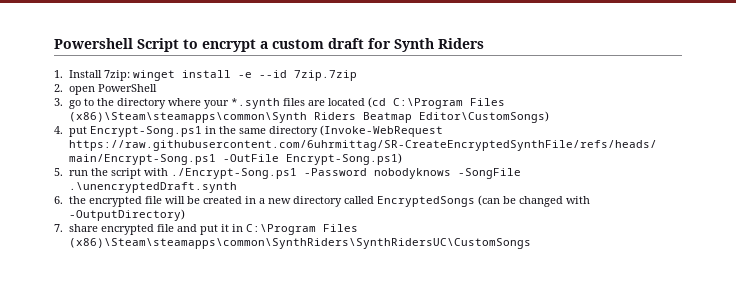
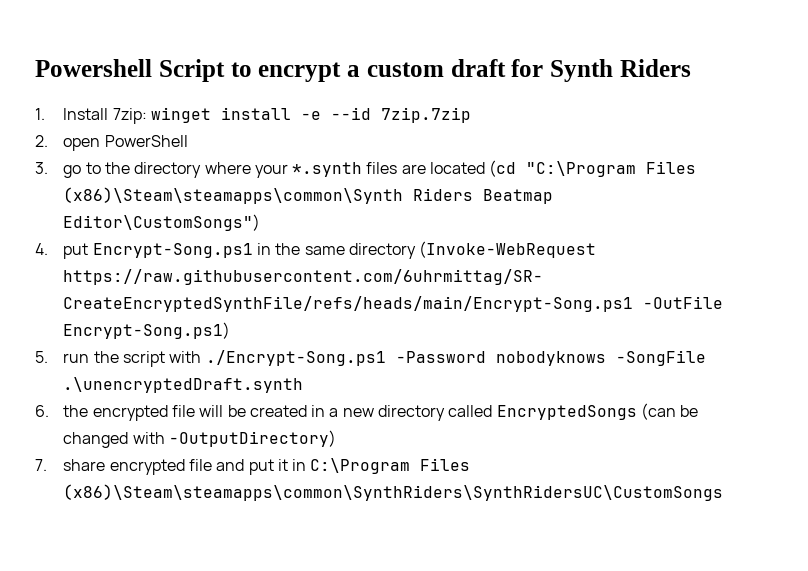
[392,98,463,109] C:\Program -> [526,161,637,177] "C:\Program
[418,111,549,123] Editor\CustomSongs) -> [63,214,261,231] Editor\CustomSongs")

